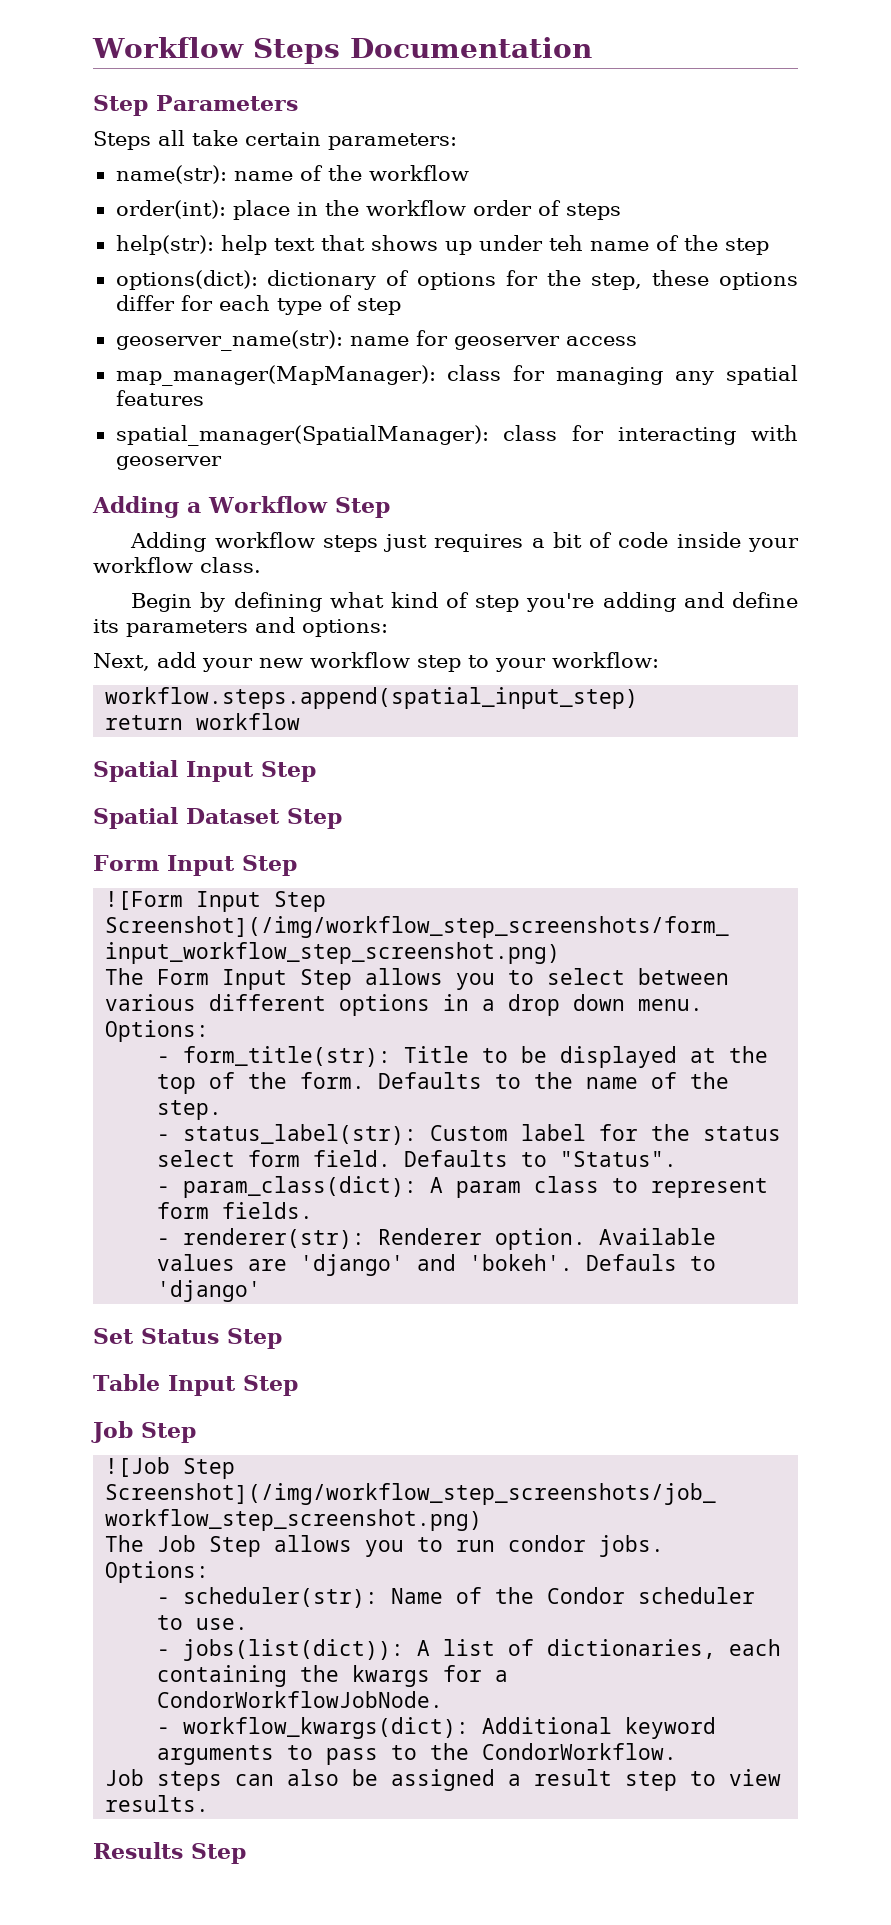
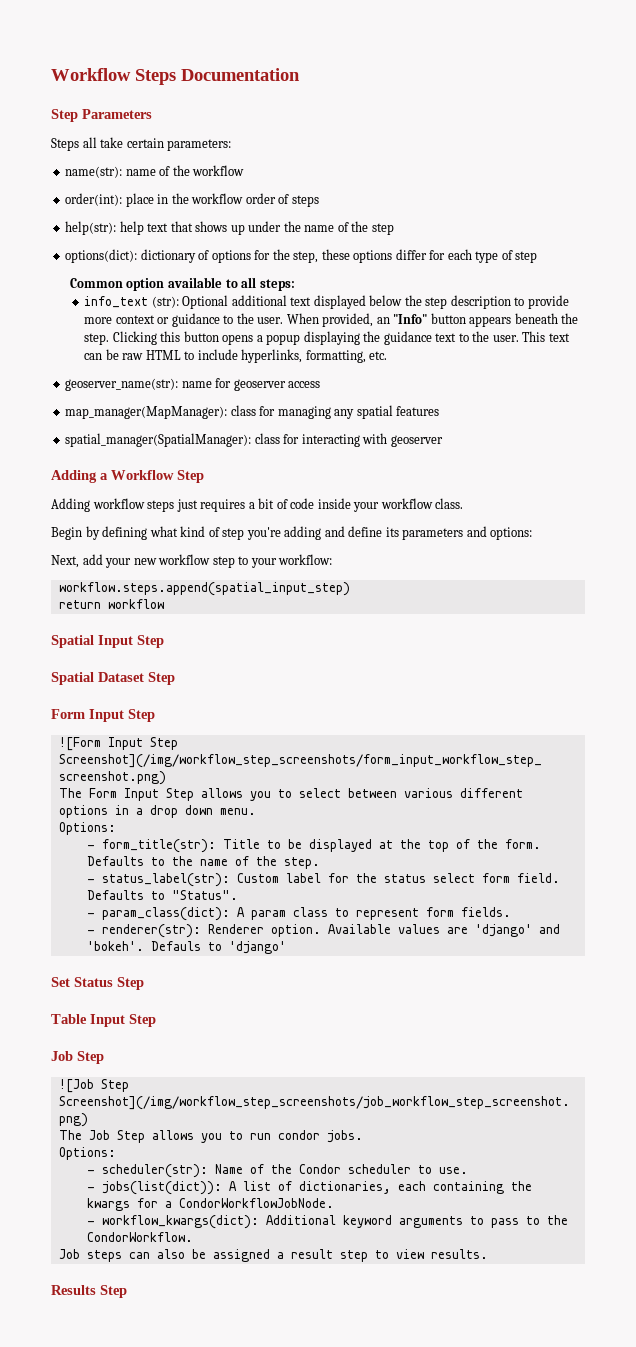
[548,235,583,251] teh -> [283,221,301,232] the
(401, 306) none -> [69,277,295,291] [84,295,569,309] [84,313,579,327] [84,331,570,345] [84,349,388,363] // Common option available to all steps: // info_text (str): Optional additional text displayed below the step description to provide more context or guidance to the user. When provided, an "Info" button appears beneath the step. Clicking this button opens a popup displaying the guidance text to the user. This text can be raw HTML to include hyperlinks, formatting, etc.

